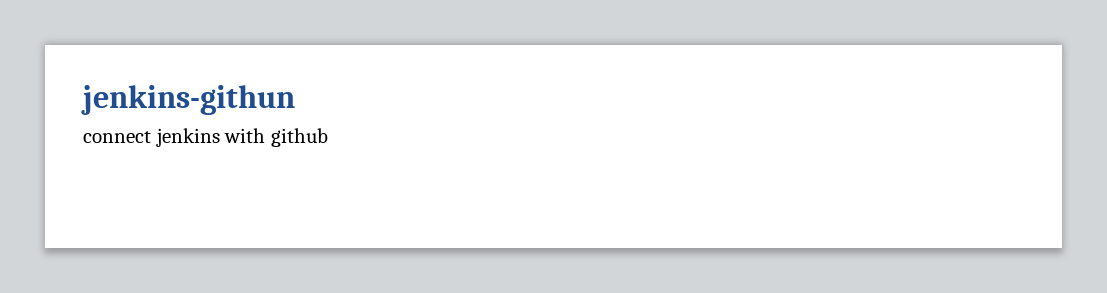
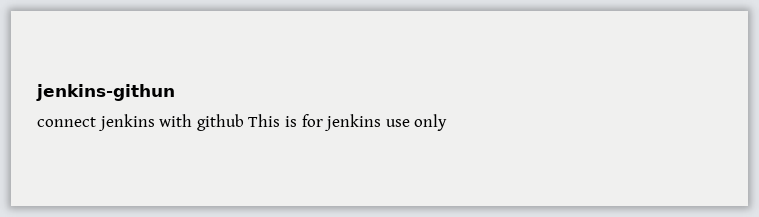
(328, 137) none -> [248,114,448,131] This is for jenkins use only

